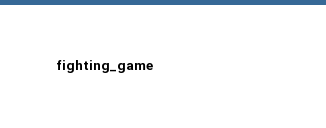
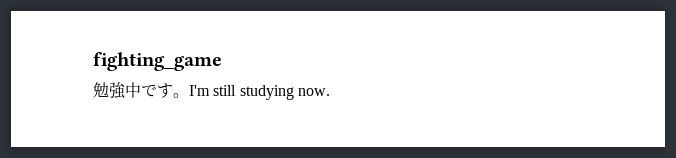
(153, 66) none -> [93,82,330,100] // 勉強中です。I'm still studying now.

